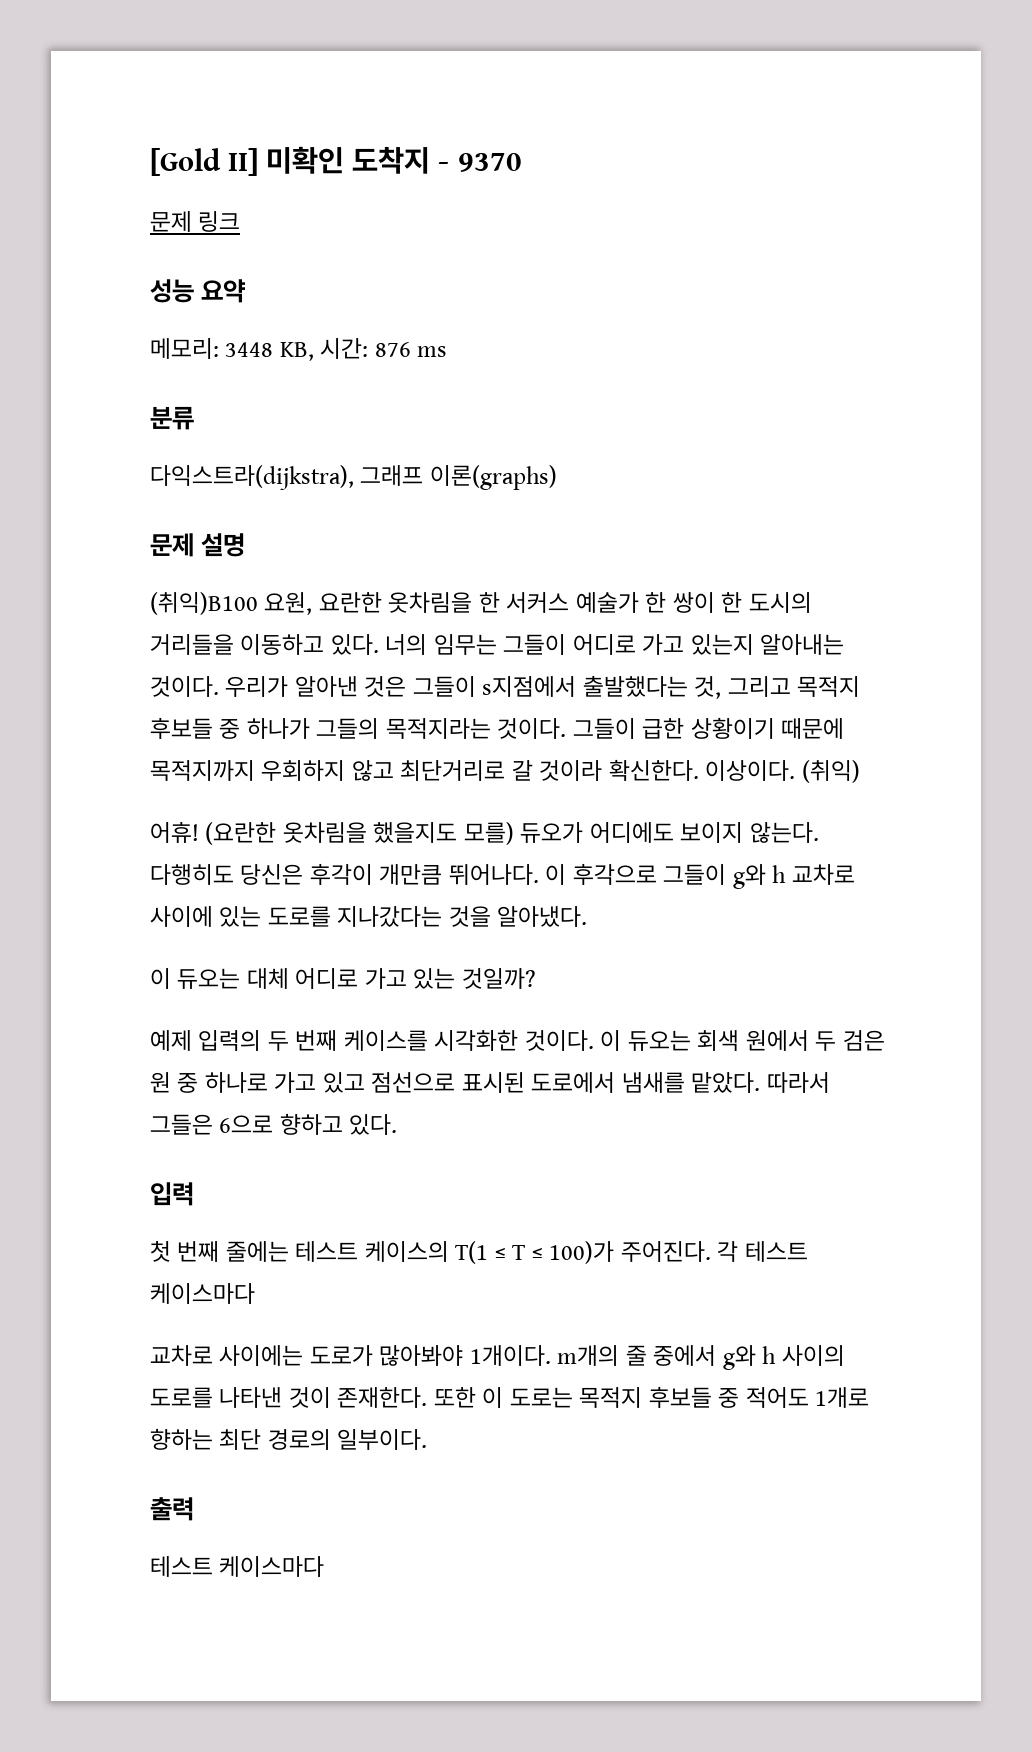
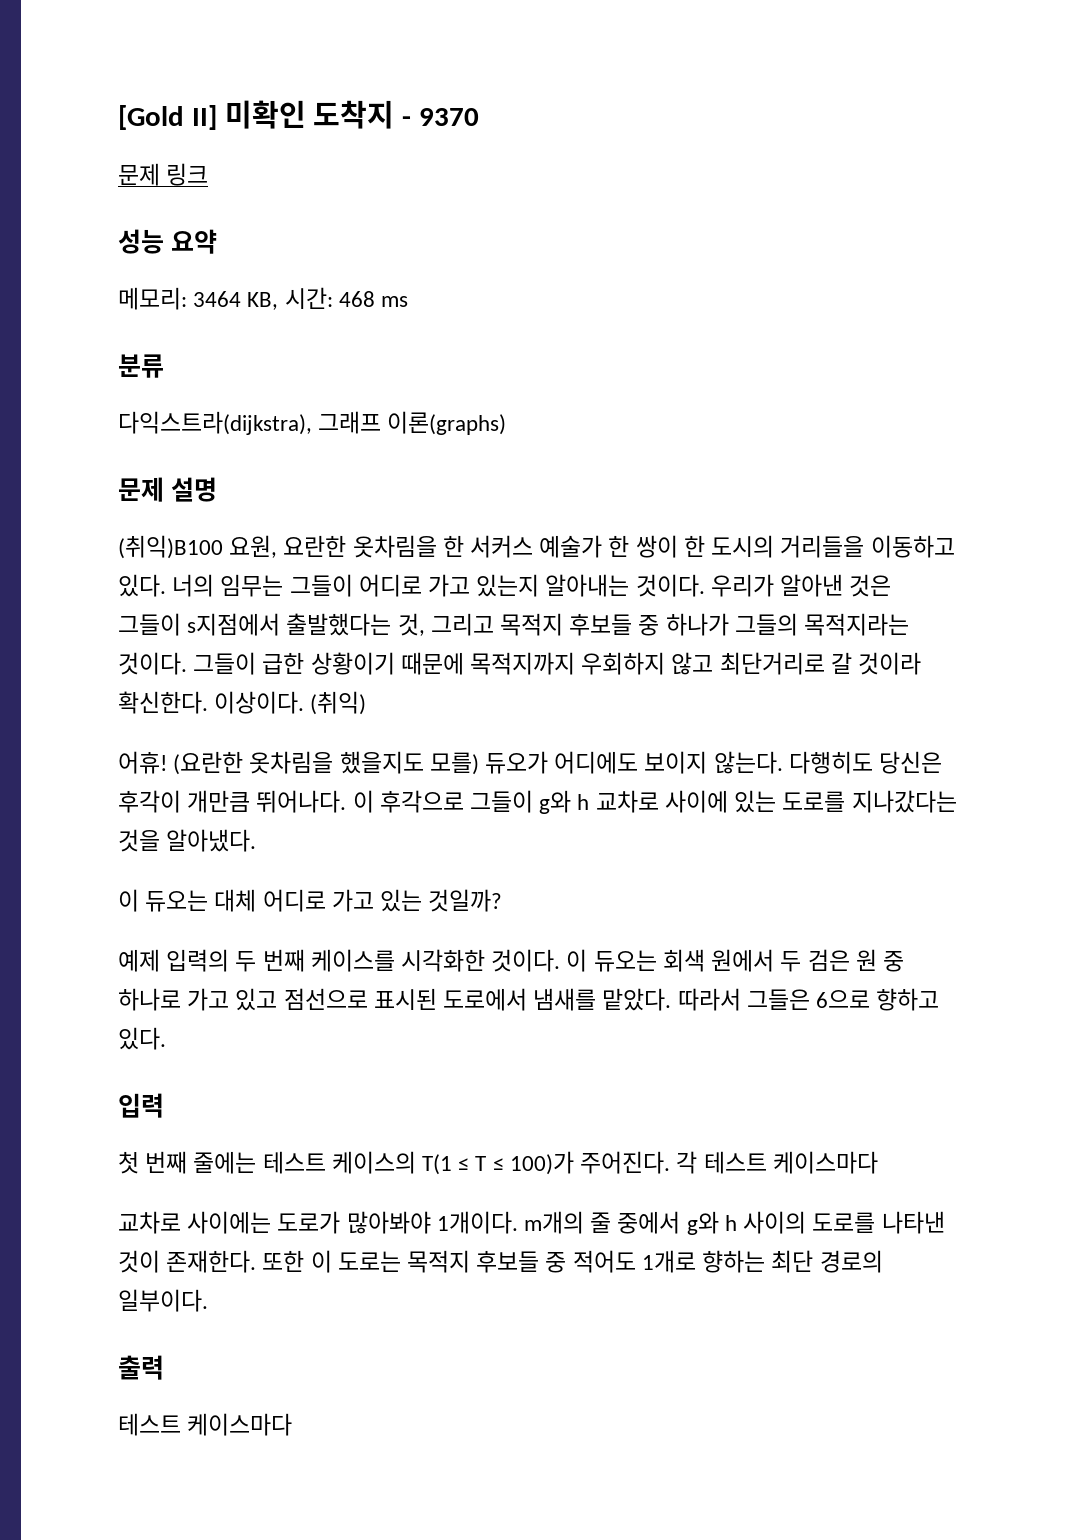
[225,342,274,357] 3448 -> [193,291,242,307] 3464
[374,342,411,357] 876 -> [338,291,375,307] 468

